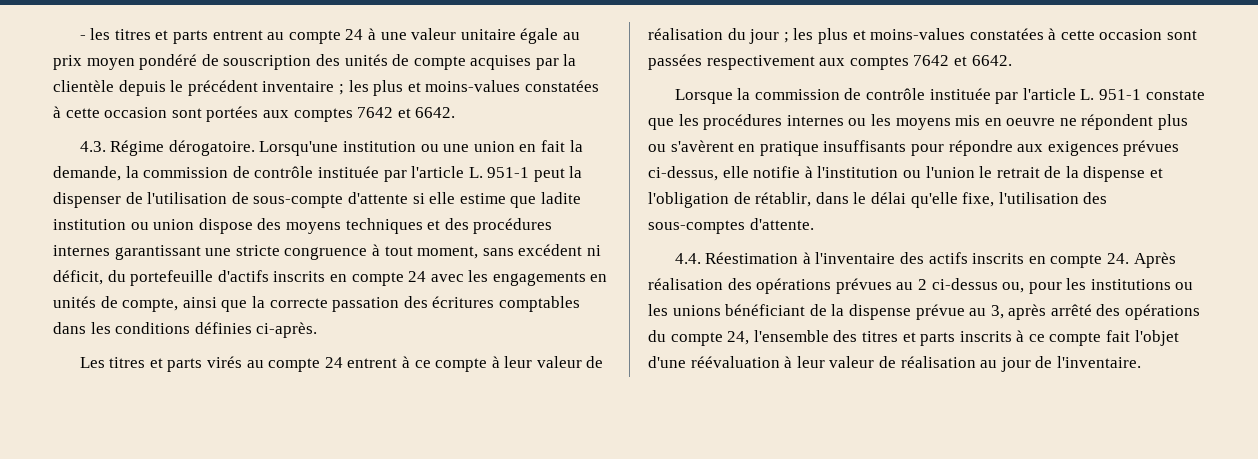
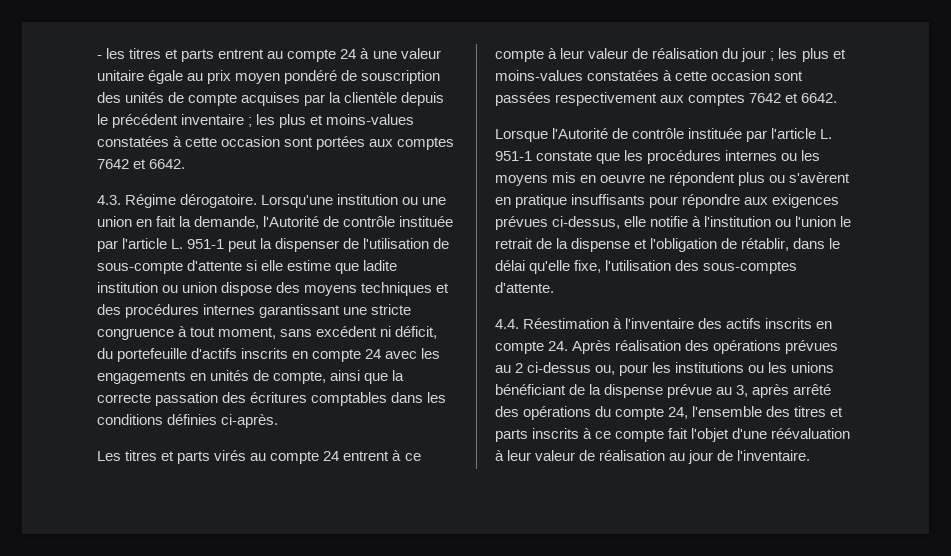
[125,166,229,178] la commission -> [263,216,320,227] l'Autorité
[737,88,840,100] la commission -> [552,128,609,139] l'Autorité

